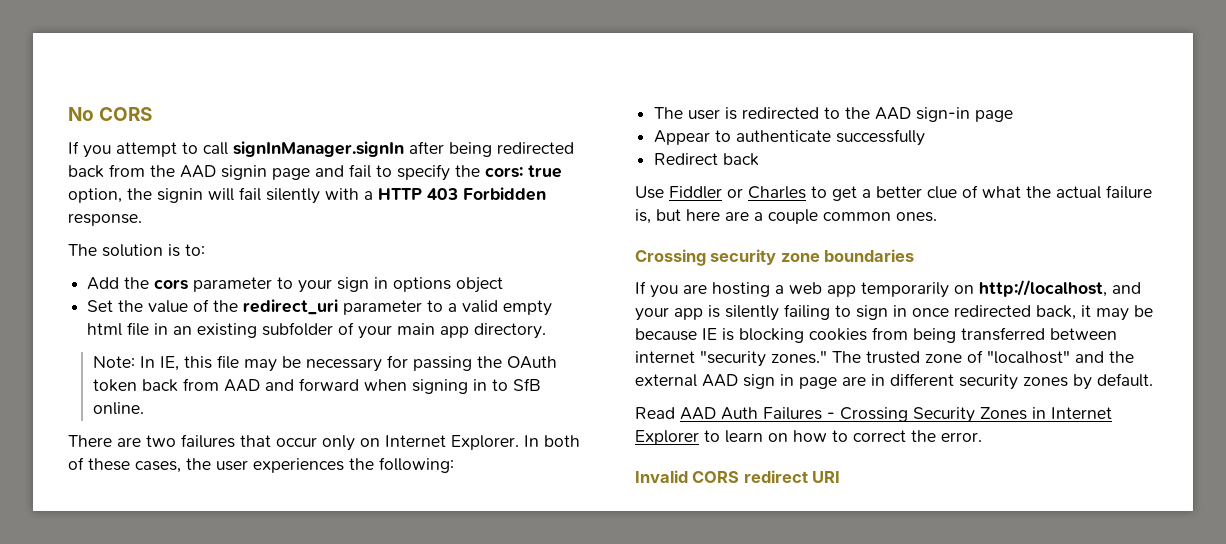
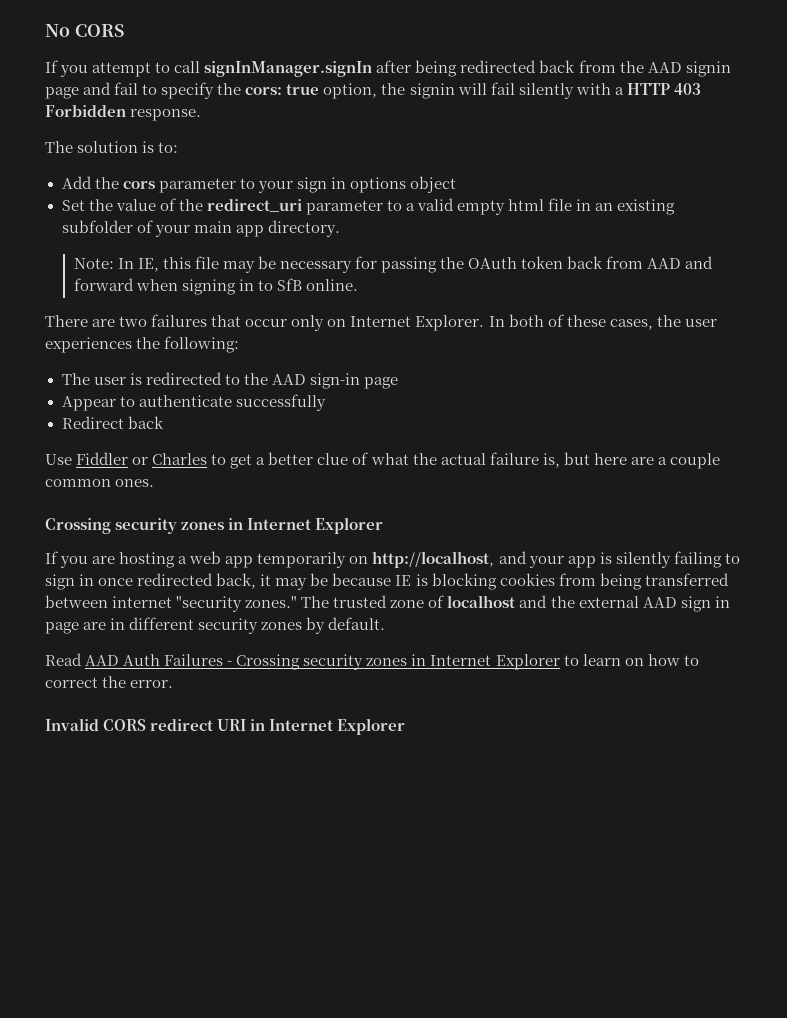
[780,249,915,262] zone boundaries -> [181,517,384,534] zones in Internet Explorer
[987,350,1070,364] "localhost" -> [447,595,516,608] localhost
[913,407,1027,423] Security Zones -> [303,654,408,670] security zones
(841, 477) none -> [250,718,406,735] in Internet Explorer

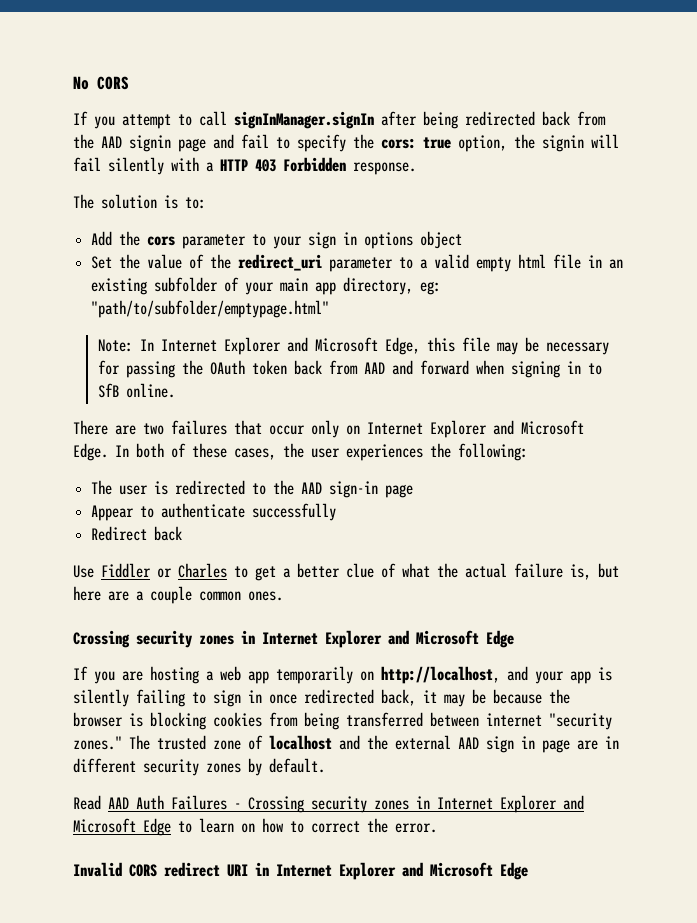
[267,220,340,237] directory. -> [343,277,442,295] [91,300,330,318] directory, eg: "path/to/subfolder/emptypage.html"
[137,258,159,272] IE, -> [160,337,420,355] Internet Explorer and Microsoft Edge,
[415,315,485,331] Explorer. -> [430,420,584,438] [73,443,108,461] Explorer and Microsoft Edge.
(384, 525) none -> [388,630,514,648] and Microsoft Edge
[395,575,412,586] IE -> [549,689,570,704] [73,712,123,727] the browser
(560, 662) none -> [563,795,584,810] [73,818,171,836] and Microsoft Edge
(406, 726) none -> [402,862,528,880] and Microsoft Edge

